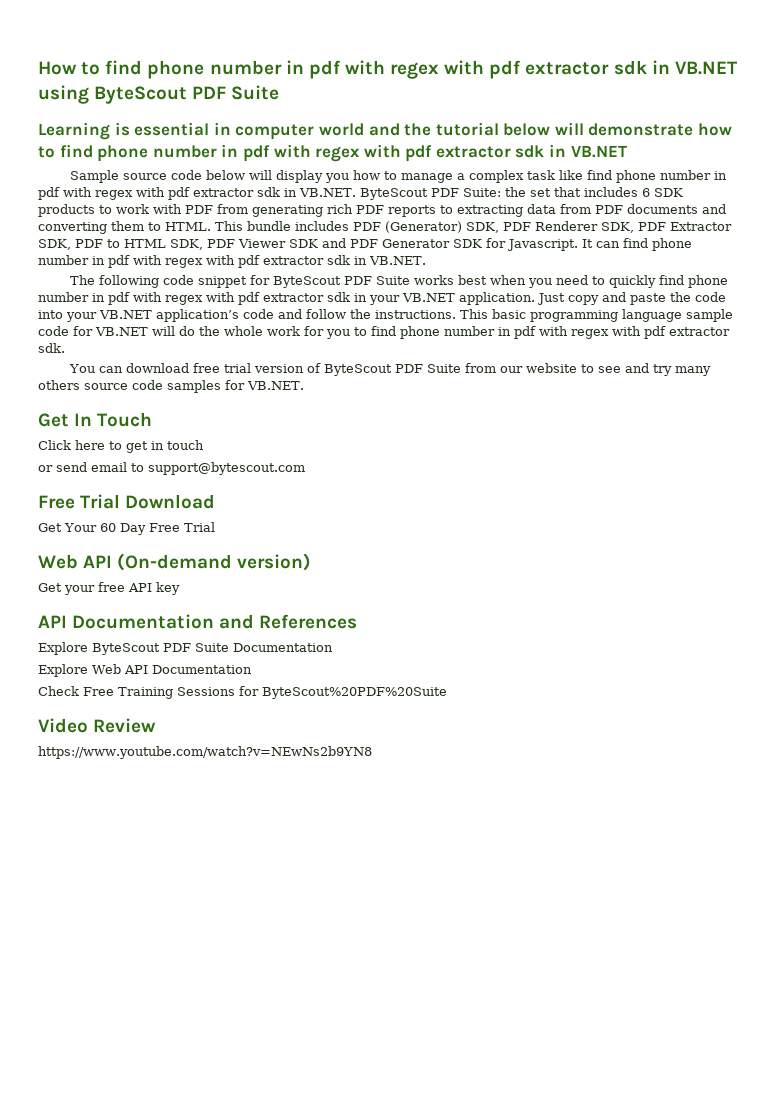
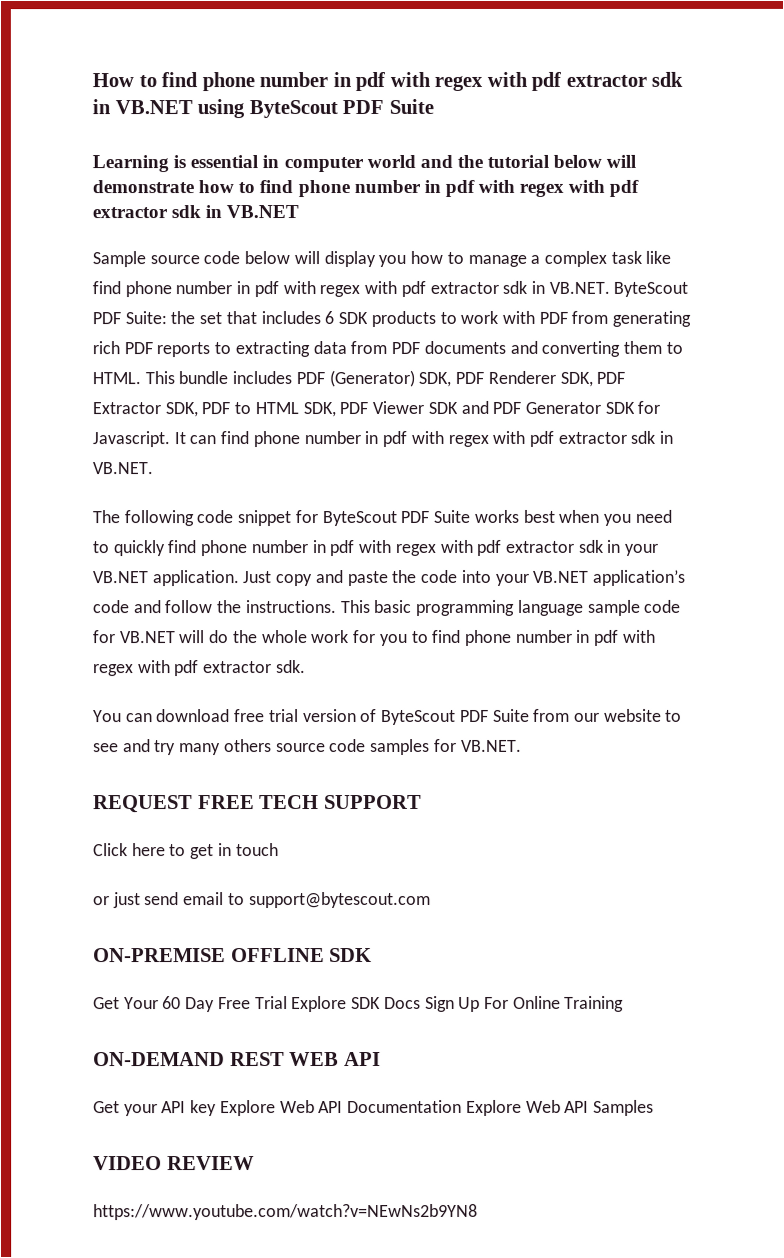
[38,412,153,427] Get In Touch -> [93,794,422,814] REQUEST FREE TECH SUPPORT
(53, 468) none -> [112,892,141,909] just
[38,494,216,509] Free Trial Download -> [93,948,373,963] ON-PREMISE OFFLINE SDK
[38,553,312,571] // Web API (On-demand version) -> [291,995,625,1013] [93,1052,381,1067] Explore SDK Docs Sign Up For Online Training // ON-DEMAND REST WEB API
[98,582,125,592] free -> (158, 1110) none
[38,614,358,629] [38,642,333,655] [38,664,252,677] [38,686,447,699] [38,718,157,733] // API Documentation and References // Explore ByteScout PDF Suite Documentation // Explore Web API Documentation // Check Free Training Sessions for ByteScout%20PDF%20Suite // Video Review -> [219,1099,654,1117] [93,1156,255,1171] Explore Web API Documentation Explore Web API Samples // VIDEO REVIEW

